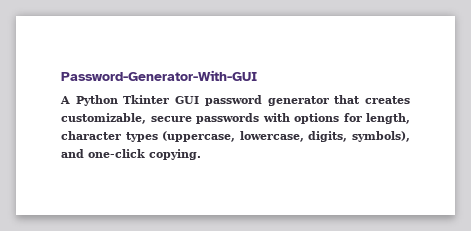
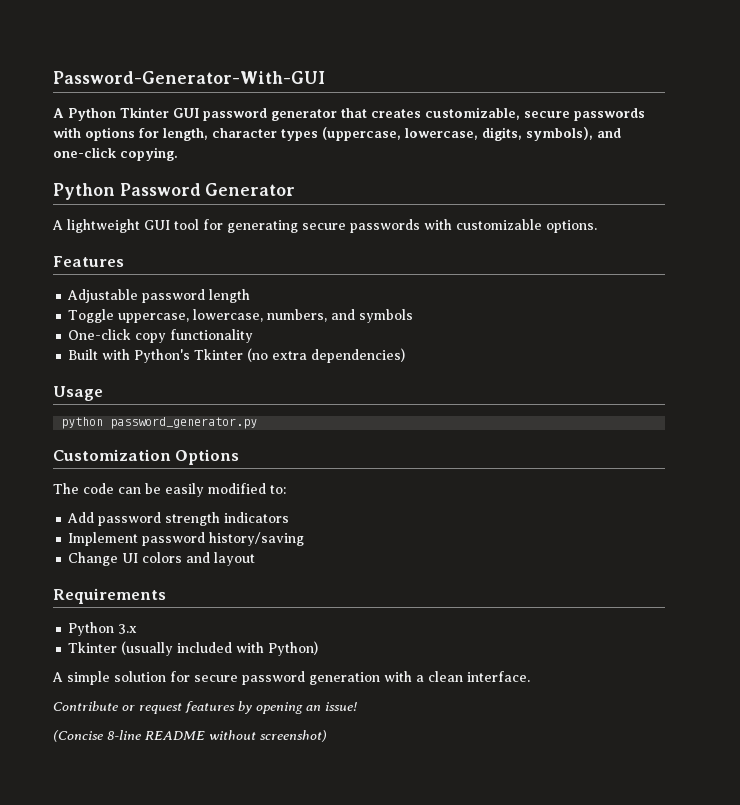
(201, 154) none -> [53,183,296,200] [52,219,597,233] [53,256,124,267] [67,289,251,303] [68,309,414,323] [68,329,254,343] [68,348,406,363] [53,386,103,401] [61,417,258,429] [53,449,240,465] [53,483,286,497] [67,512,290,526] [68,532,305,546] [68,552,256,566] [53,588,166,604] [68,622,138,636] [68,641,319,656] [52,671,530,685] [53,701,357,714] [53,730,327,742] // Python Password Generator // A lightweight GUI tool for generating secure passwords with customizable options. // Features // Adjustable password length // Toggle uppercase, lowercase, numbers, and symbols // One-click copy functionality // Built with Python's Tkinter (no extra dependencies) // Usage // python password_generator.py // Customization Options // The code can be easily modified to: // Add password strength indicators // Implement password history/saving // Change UI colors and layout // Requirements // Python 3.x // Tkinter (usually included with Python) // A simple solution for secure password generation with a clean interface. // Contribute or request features by opening an issue! // (Concise 8-line README without screenshot)

